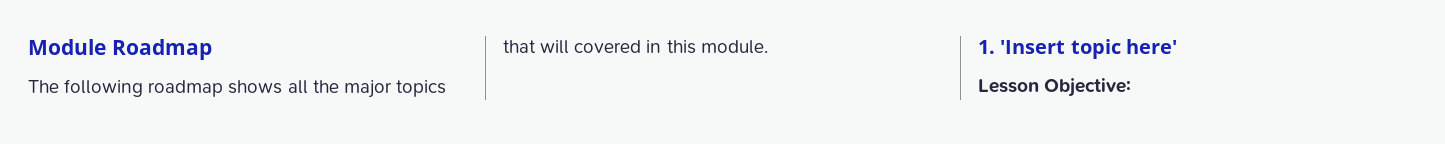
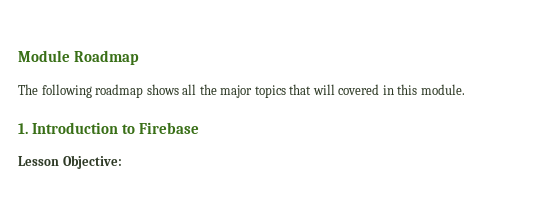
[1000,39,1178,59] 'Insert topic here' -> [31,122,199,134] Introduction to Firebase

